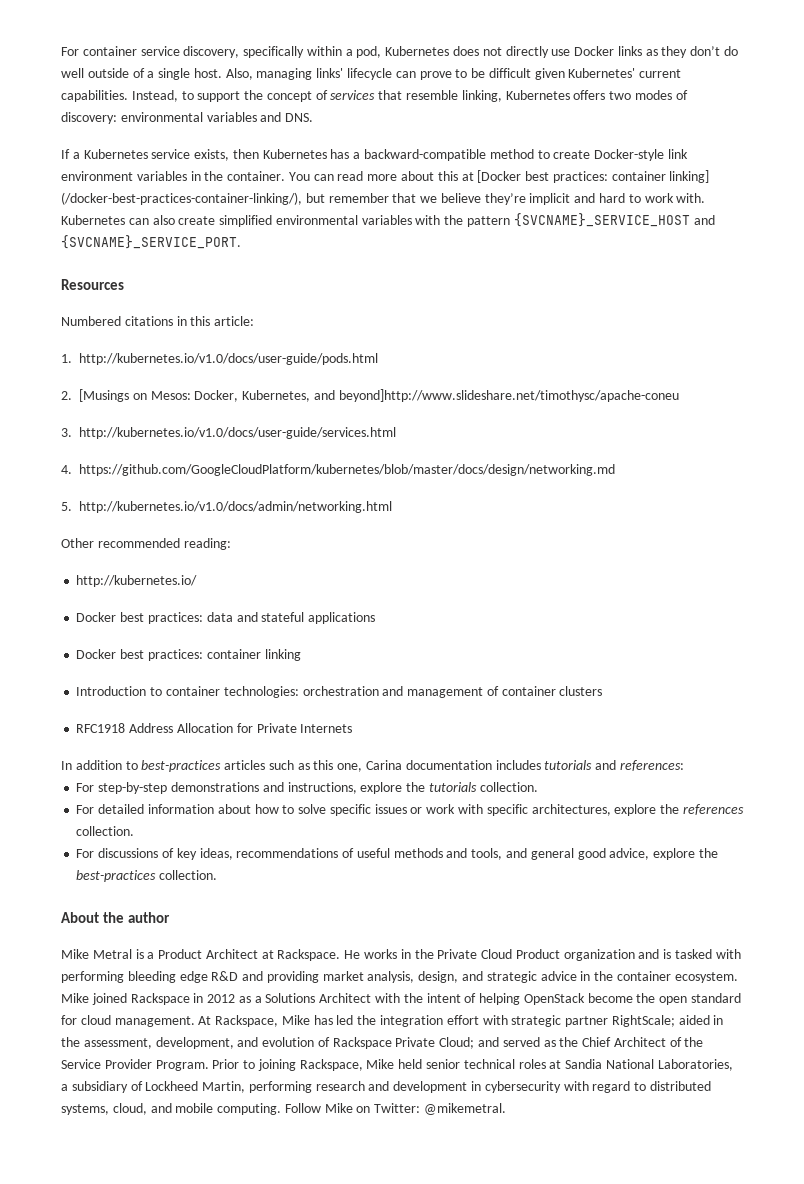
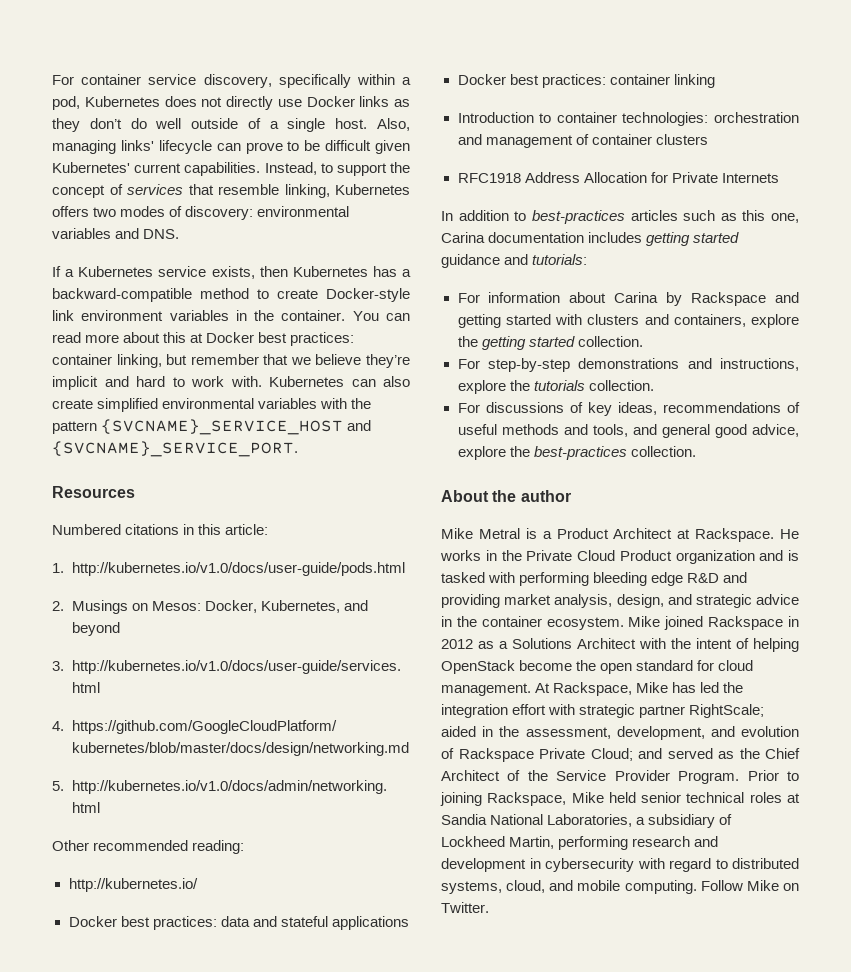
[477,170,710,183] [61,192,302,205] [Docker best practices: container linking] (/docker-best-practices-container-linking/), -> [206,332,355,346] [52,354,162,368] Docker best practices: container linking,
[79,389,129,402] [Musings -> [71,600,128,614] Musings
[338,389,679,402] beyond]http://www.slideshare.net/timothysc/apache-coneu -> [71,622,120,636] beyond
[544,760,684,771] tutorials and references: -> [646,232,740,246] [441,254,588,268] [457,292,799,306] [457,314,799,328] [457,336,643,350] getting started guidance and tutorials: // For information about Carina by Rackspace and getting started with clusters and containers, explore the getting started collection.
[76,804,744,816] [76,826,135,836] // For detailed information about how to solve specific issues or work with specific architectures, explore the references collection. -> (654, 385) none
[374,1103,507,1115] Twitter: @mikemetral. -> [441,902,489,913] Twitter.

